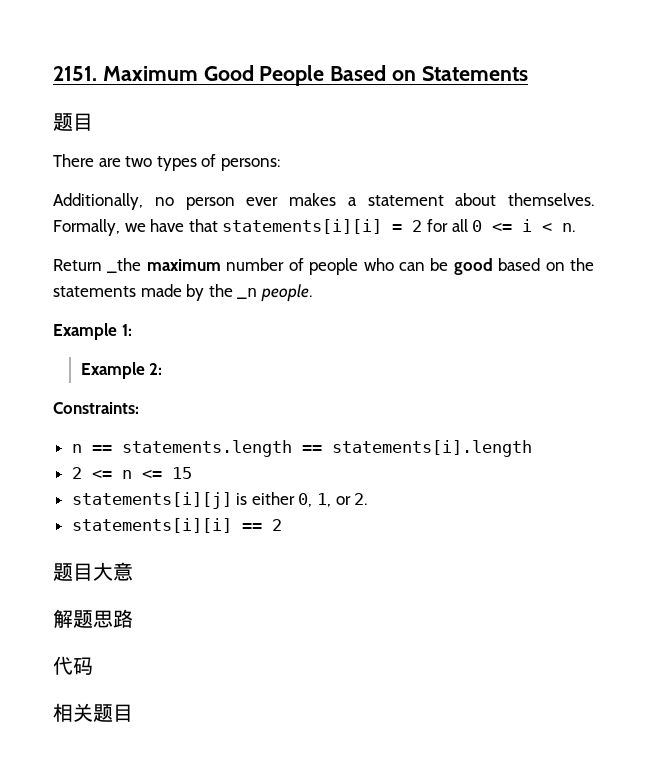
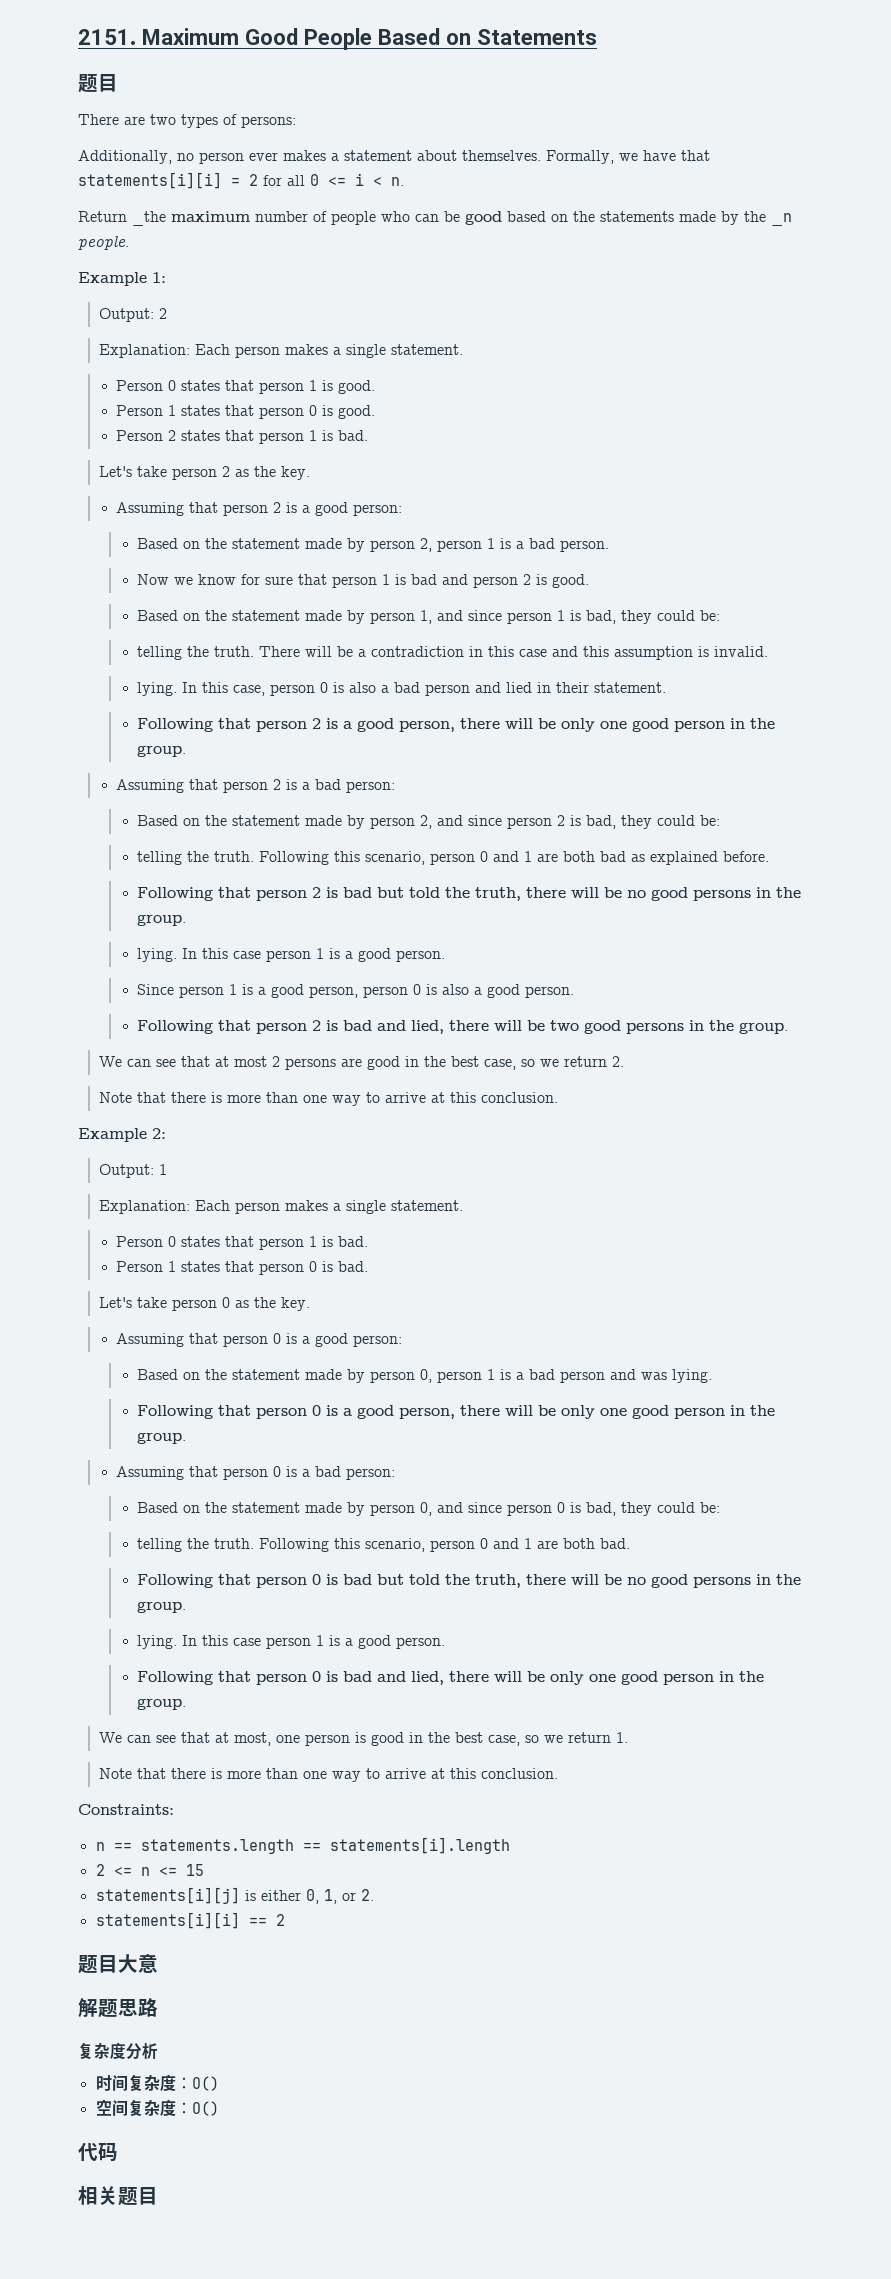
[80,362,163,379] Example 2: -> [98,308,167,322] [98,344,463,358] [116,380,376,394] [116,405,376,419] [116,430,369,444] [98,466,310,480] [116,502,403,516] [137,538,610,552] [137,574,590,588] [137,610,721,624] [137,646,769,660] [137,682,667,696] [137,718,776,732] [137,745,187,757] [116,779,396,793] [137,815,721,829] [137,851,770,865] [137,887,802,901] [137,914,187,926] [137,948,446,962] [137,984,575,998] [137,1020,789,1034] [98,1056,624,1070] [98,1092,558,1106] [78,1128,166,1142] [98,1164,167,1178] [98,1200,463,1214] [116,1236,369,1250] [116,1261,369,1275] [98,1297,310,1311] [116,1333,403,1347] [137,1369,713,1383] [137,1405,776,1419] [137,1432,187,1444] [116,1466,396,1480] [137,1502,721,1516] [137,1538,631,1552] [137,1574,802,1588] [137,1601,187,1613] [137,1635,446,1649] [137,1671,765,1685] [137,1698,187,1710] [98,1732,628,1746] [98,1768,558,1782] Output: 2 // Explanation: Each person makes a single statement. // Person 0 states that person 1 is good. // Person 1 states that person 0 is good. // Person 2 states that person 1 is bad. // Let's take person 2 as the key. // Assuming that person 2 is a good person: // Based on the statement made by person 2, person 1 is a bad person. // Now we know for sure that person 1 is bad and person 2 is good. // Based on the statement made by person 1, and since person 1 is bad, they could be: // telling the truth. There will be a contradiction in this case and this assumption is invalid. // lying. In this case, person 0 is also a bad person and lied in their statement. // Following that person 2 is a good person, there will be only one good person in the group. // Assuming that person 2 is a bad person: // Based on the statement made by person 2, and since person 2 is bad, they could be: // telling the truth. Following this scenario, person 0 and 1 are both bad as explained before. // Following that person 2 is bad but told the truth, there will be no good persons in the group. // lying. In this case person 1 is a good person. // Since person 1 is a good person, person 0 is also a good person. // Following that person 2 is bad and lied, there will be two good persons in the group. // We can see that at most 2 persons are good in the best case, so we return 2. // Note that there is more than one way to arrive at this conclusion. // Example 2: // Output: 1 // Explanation: Each person makes a single statement. // Person 0 states that person 1 is bad. // Person 1 states that person 0 is bad. // Let's take person 0 as the key. // Assuming that person 0 is a good person: // Based on the statement made by person 0, person 1 is a bad person and was lying. // Following that person 0 is a good person, there will be only one good person in the group. // Assuming that person 0 is a bad person: // Based on the statement made by person 0, and since person 0 is bad, they could be: // telling the truth. Following this scenario, person 0 and 1 are both bad. // Following that person 0 is bad but told the truth, there will be no good persons in the group. // lying. In this case person 1 is a good person. // Following that person 0 is bad and lied, there will be only one good person in the group. // We can see that at most, one person is good in the best case, so we return 1. // Note that there is more than one way to arrive at this conclusion.
(133, 618) none -> [78,2042,158,2060] [95,2074,219,2092] [95,2099,219,2117] // 复杂度分析 // 时间复杂度：O() // 空间复杂度：O()

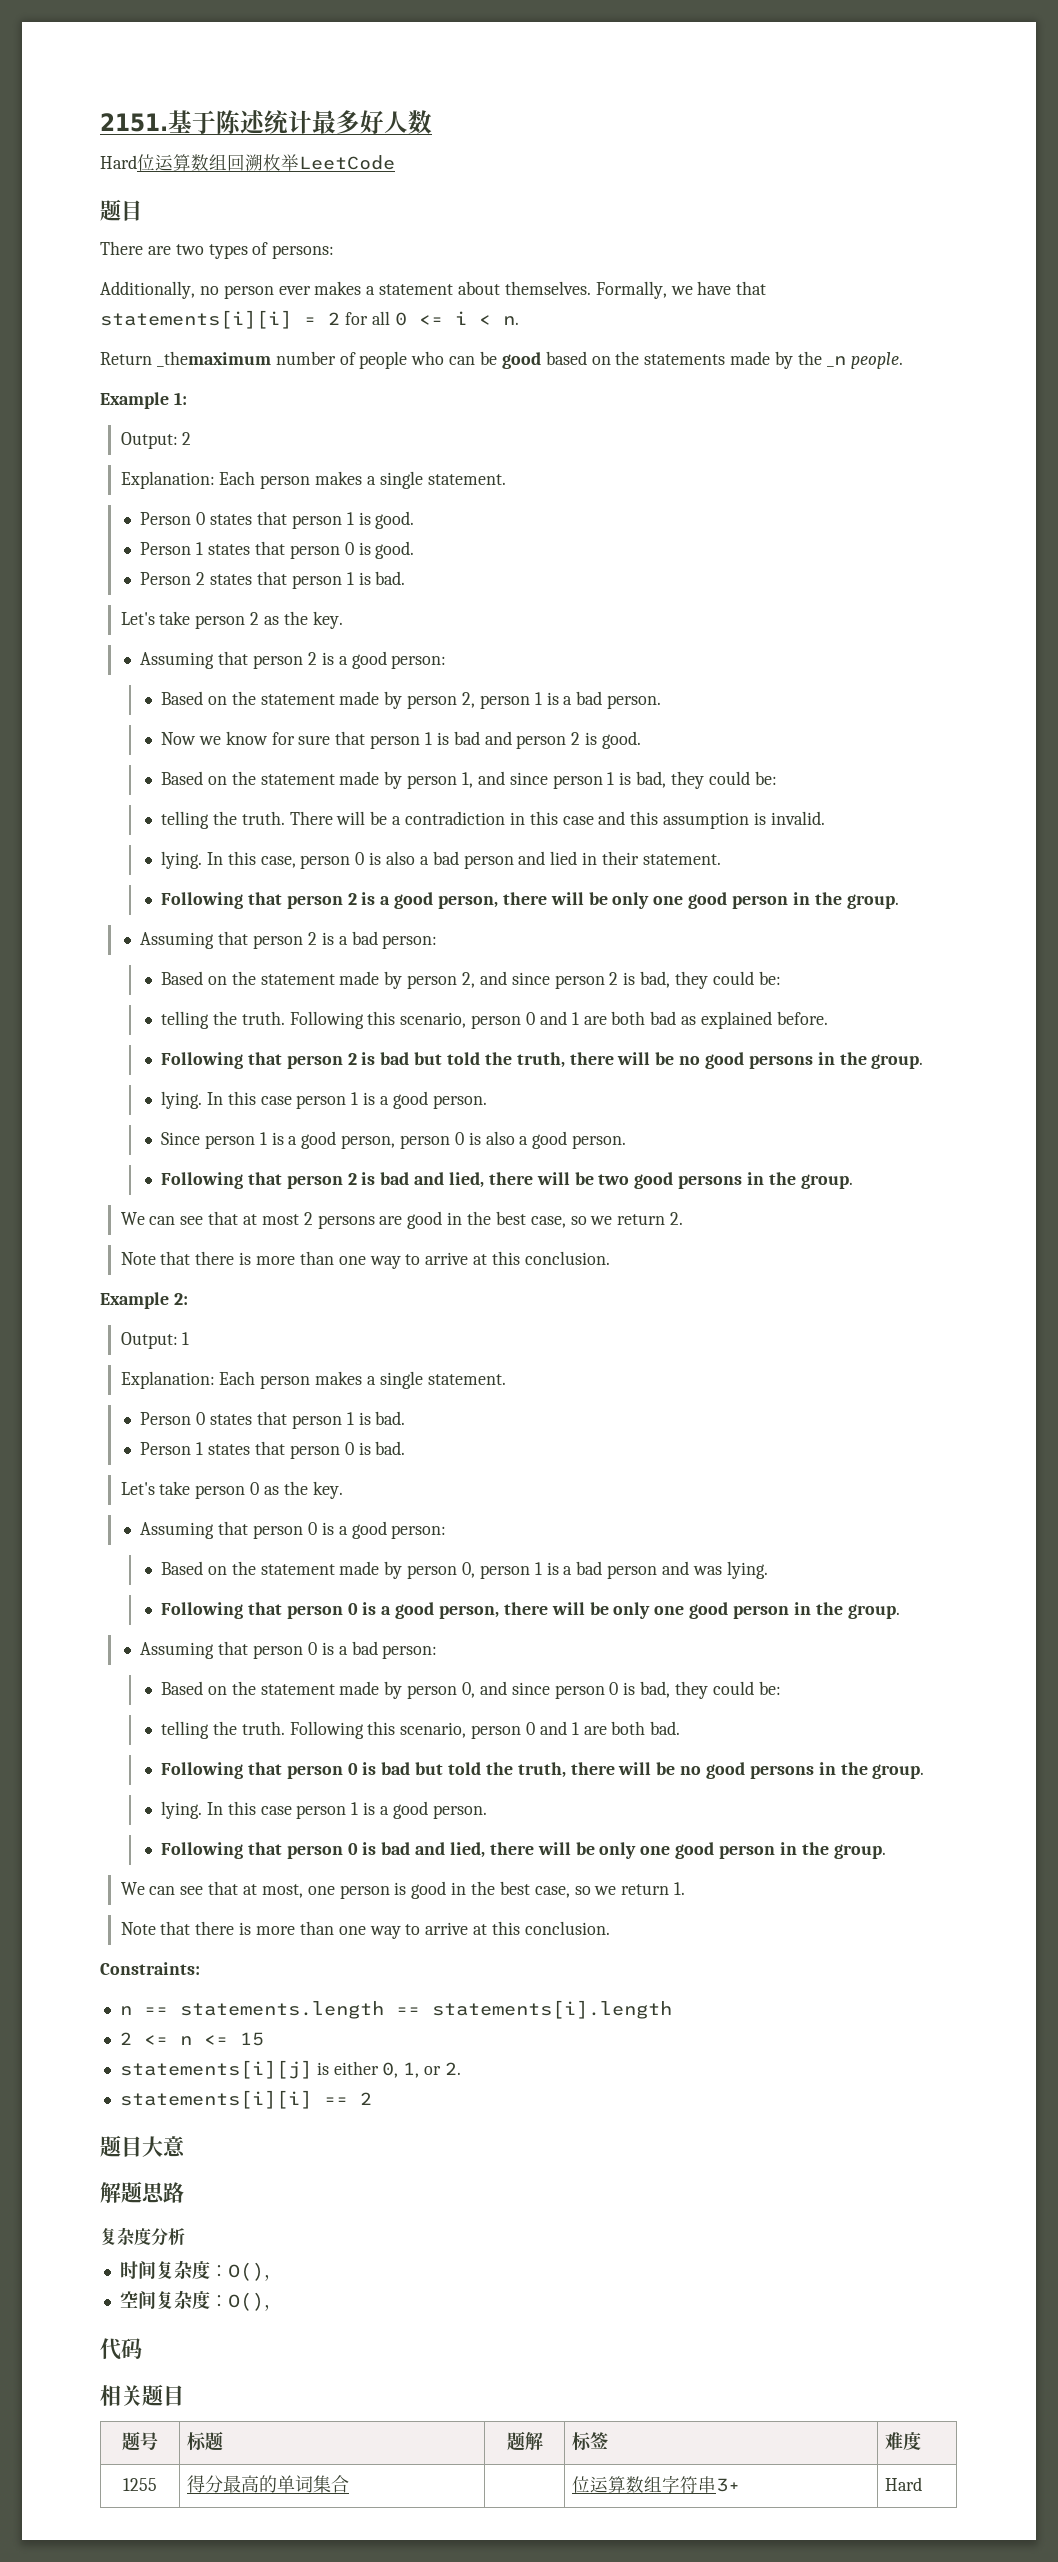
[142,28,597,50] Maximum Good People Based on Statements -> [168,110,432,134] [100,154,395,171] 基于陈述统计最多好人数 // Hard位运算数组回溯枚举LeetCode
[132,211,250,226] _the maximum -> [156,351,271,367] _themaximum
(219, 2083) none -> [263,2274,282,2281] ，
(219, 2108) none -> [263,2304,282,2311] ，
(158, 2196) none -> [122,2431,158,2451] [187,2431,224,2451] [506,2431,543,2451] [572,2432,609,2451] [885,2432,922,2450] [123,2478,157,2491] [187,2475,350,2493] [572,2475,741,2493] [885,2477,923,2491] // 题号 | 标题 | 题解 | 标签 | 难度 // 1255 | 得分最高的单词集合 | | 位运算数组字符串3+ | Hard

